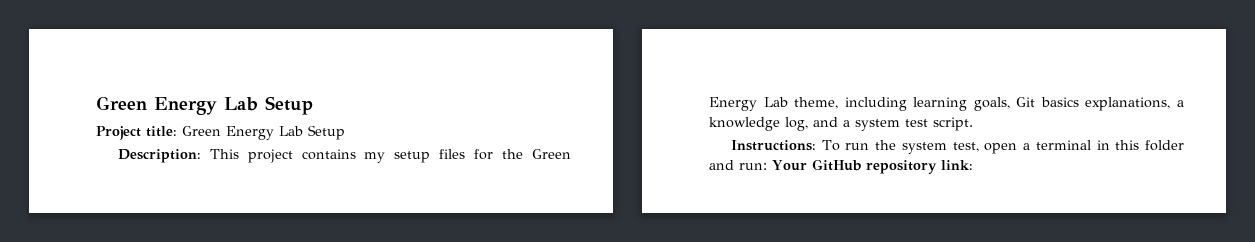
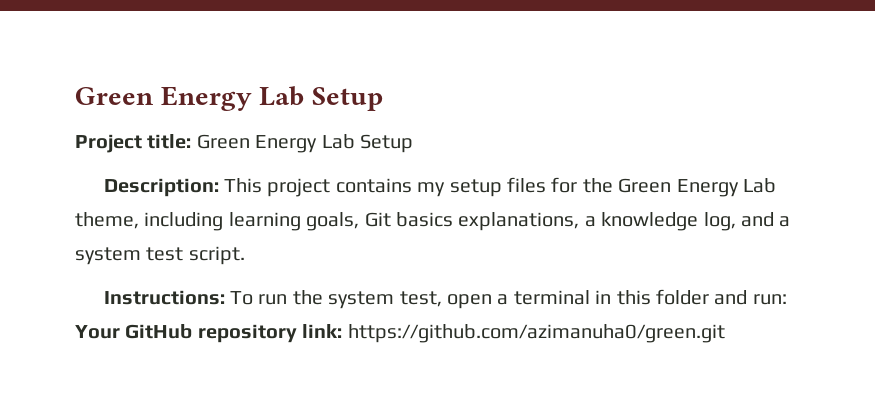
(973, 165) none -> [347,324,725,343] https://github.com/azimanuha0/green.git

